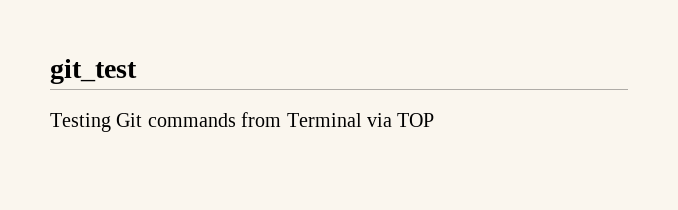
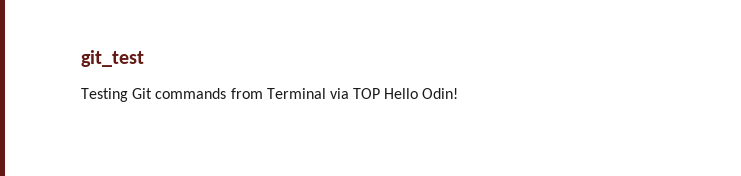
(435, 120) none -> [384,88,459,99] Hello Odin!

